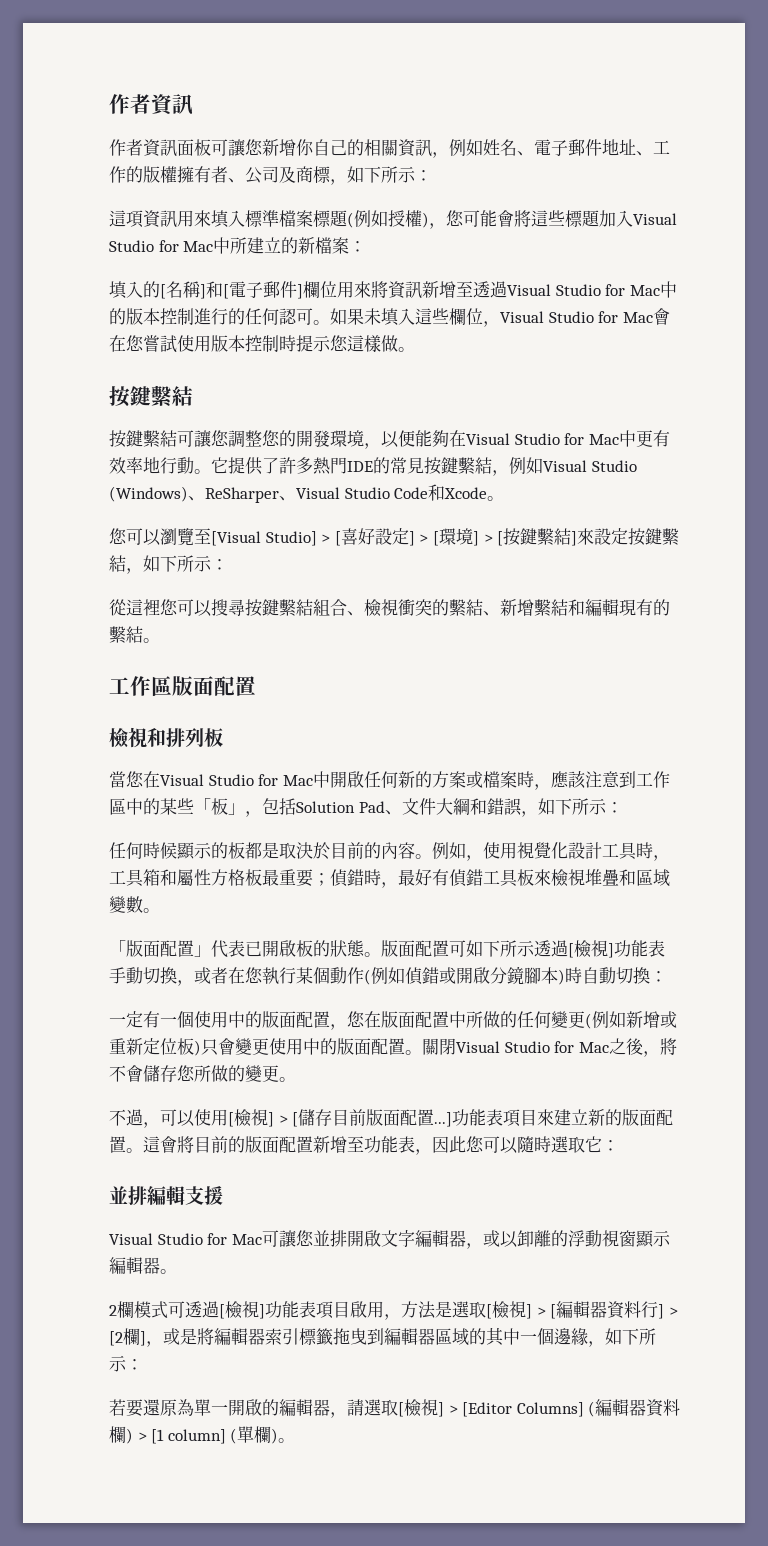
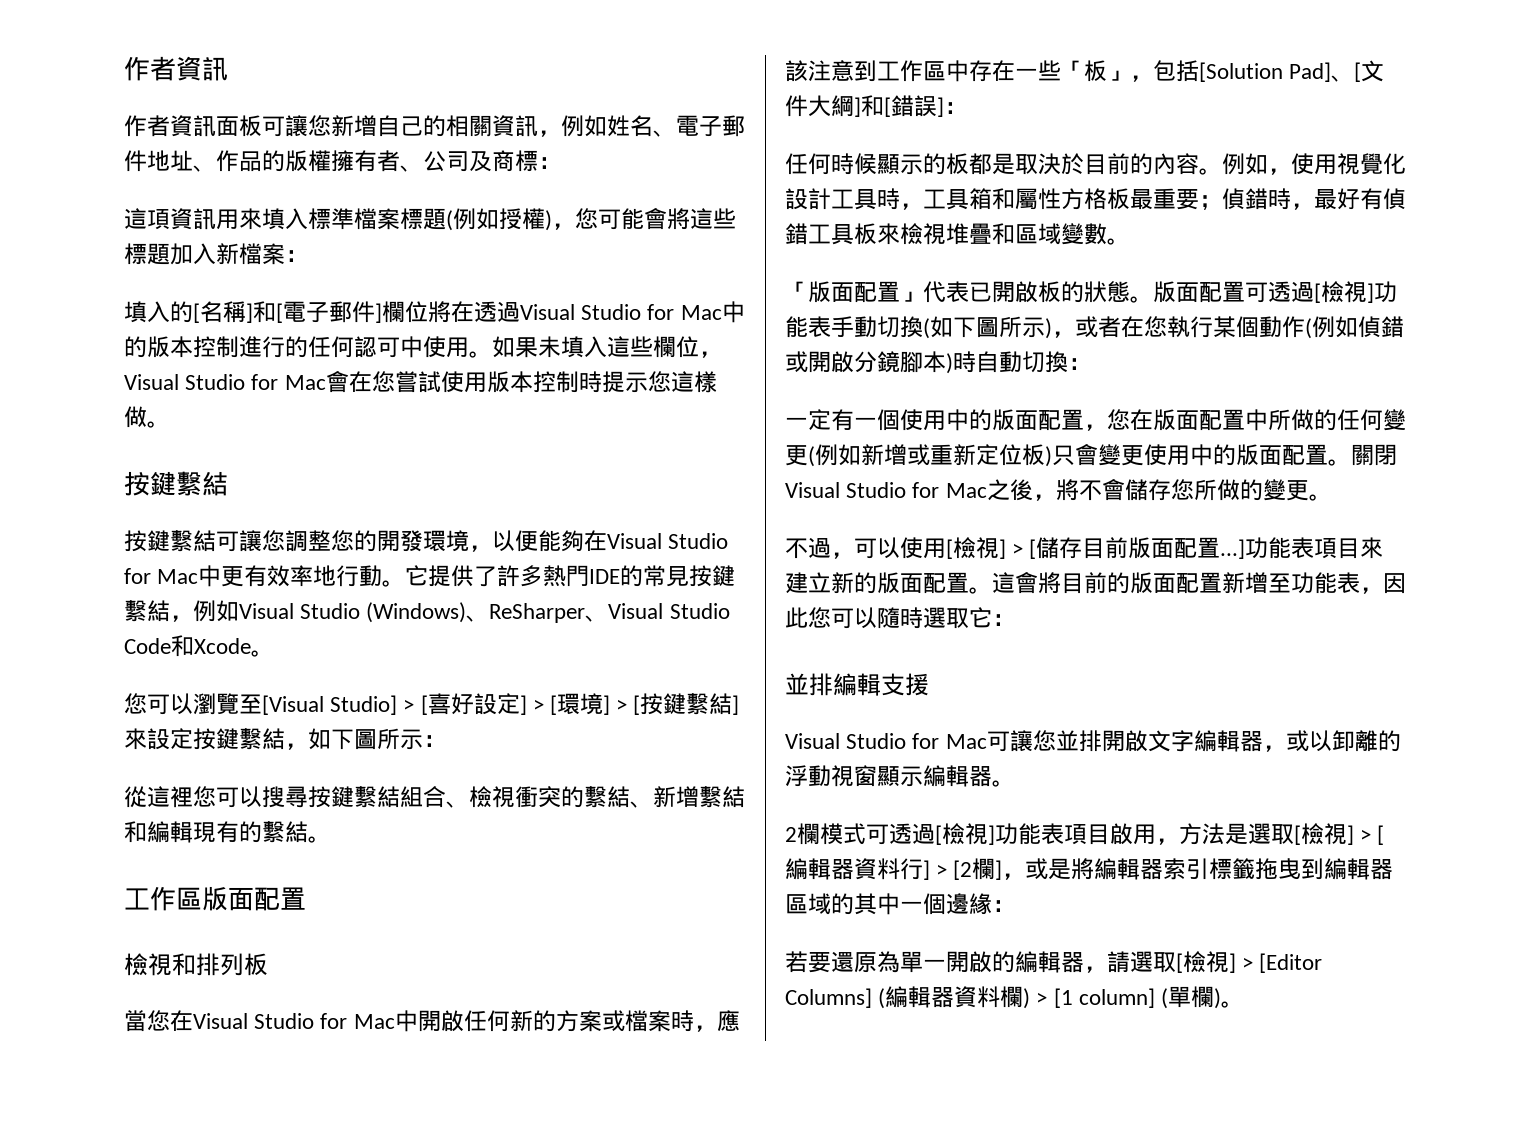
[296,139,314,156] 你 -> (377, 125) none
[653,140,670,154] [109,166,126,183] 工作 -> [216,150,262,172] 作品
[330,166,416,185] ，如下所示 -> (538, 161) none
[633,213,677,225] [109,237,299,254] Visual Studio for Mac中所建立的 -> (216, 254) none
[337,281,473,299] 用來將資訊新增至 -> [428,301,474,323] 將在
(313, 316) none -> [400,336,469,358] 中使用
(177, 563) none -> [354,729,377,750] 圖
[143,798,177,815] 的某 -> [969,60,1038,82] 存在一
[296,798,607,817] Solution Pad、文件大綱和錯誤，如下所示 -> [1199,60,1385,82] [785,95,944,117] [Solution Pad]、[文件大綱]和[錯誤]
[466,940,535,957] 如下所示 -> (1268, 292) none
(177, 975) none -> [923,316,1052,339] (如下圖所示)
[588,1328,656,1347] [109,1355,127,1372] ，如下所示 -> (992, 904) none

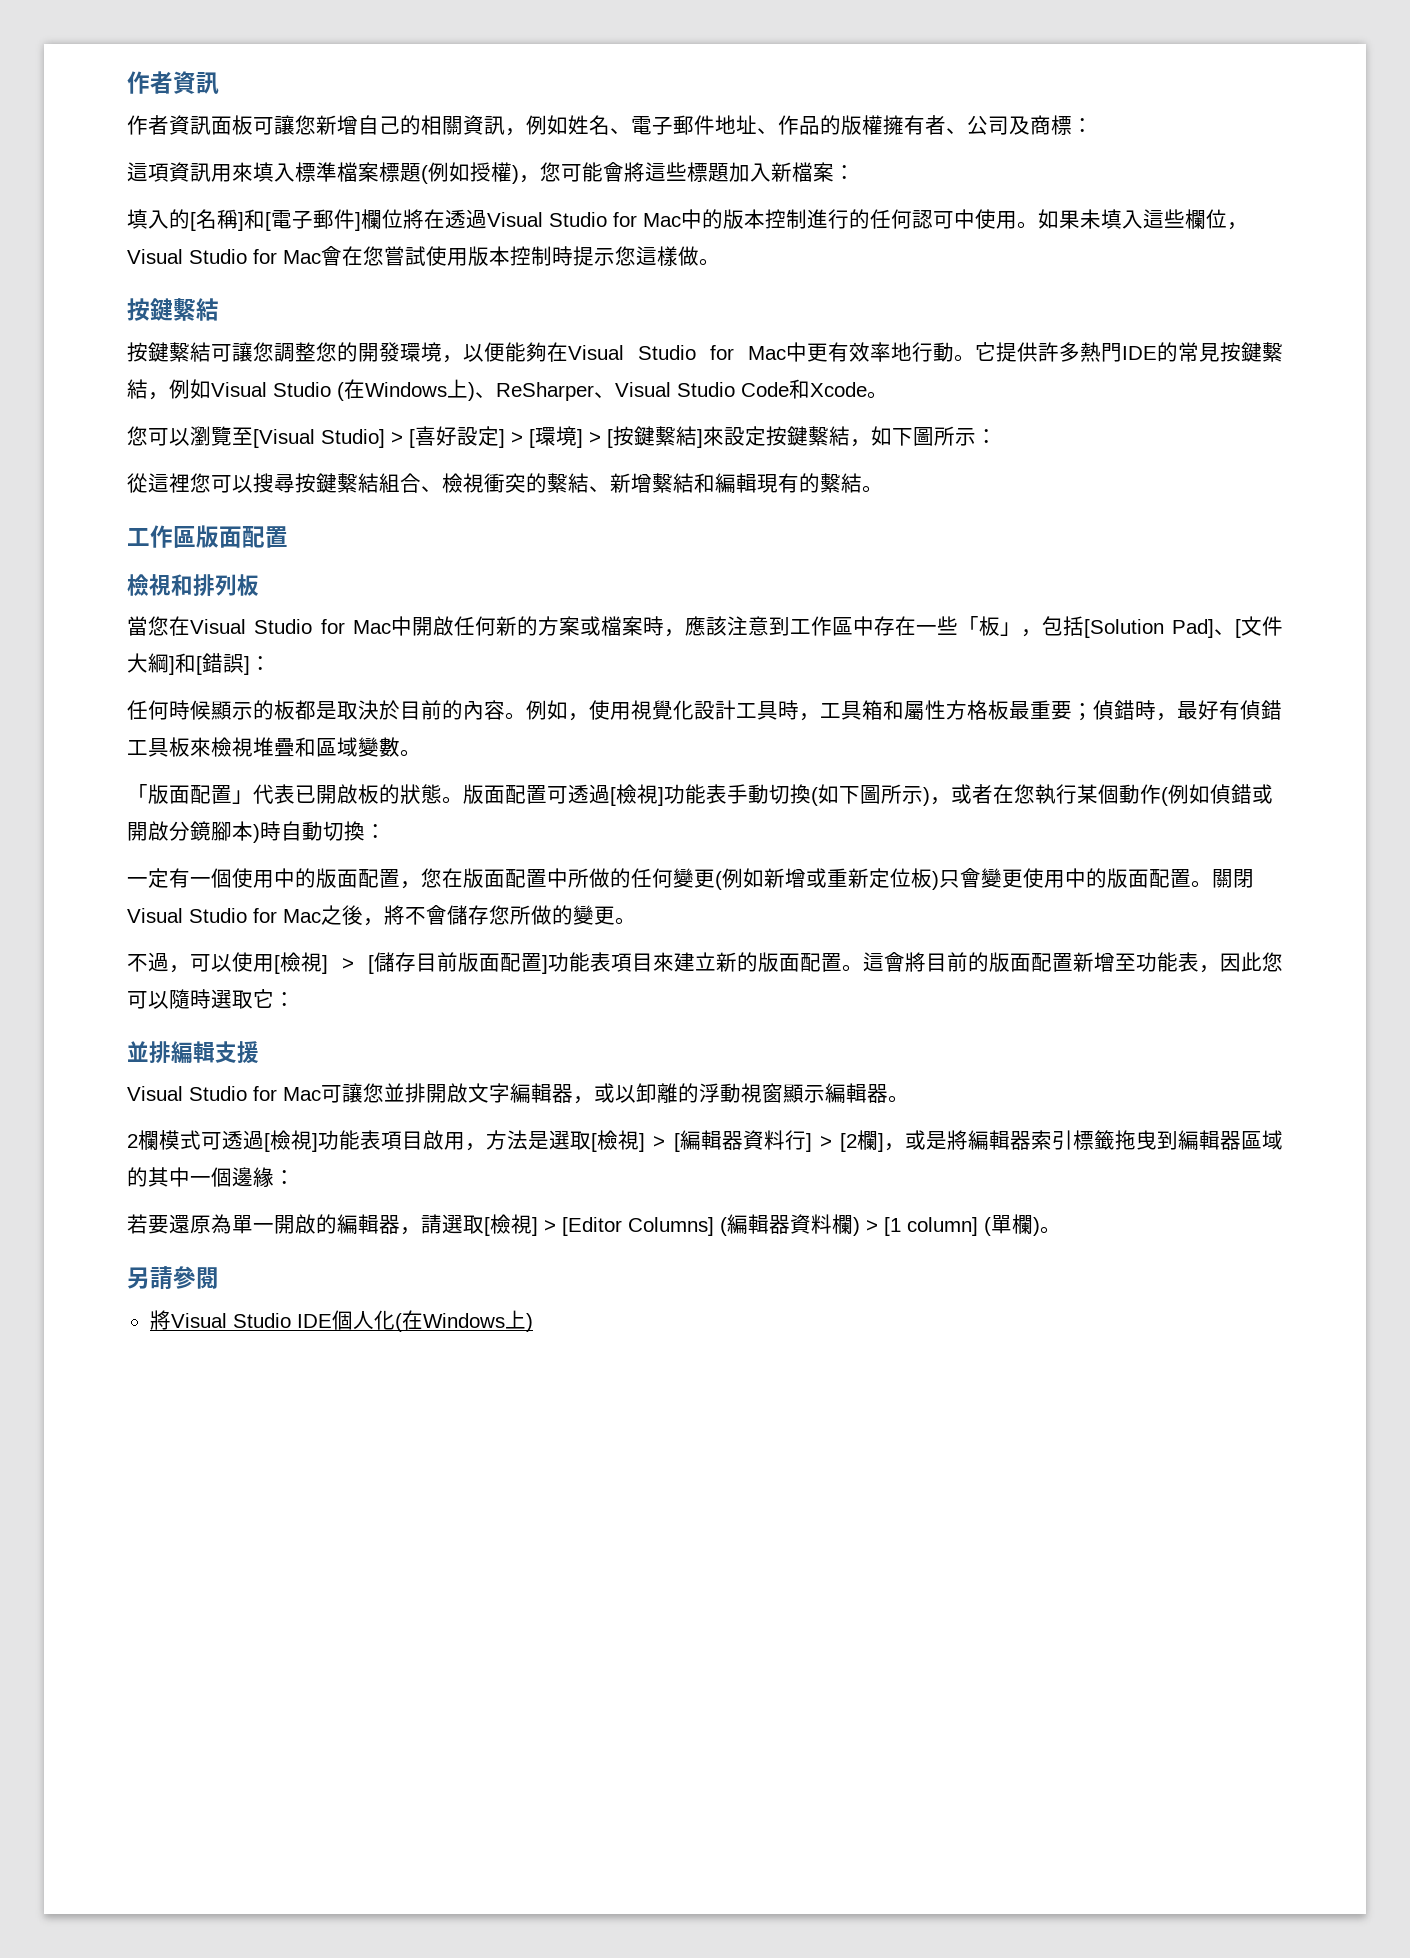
[474,566,498,587] 了 -> (1038, 352) none
[366,602,467,623] (Windows) -> [337,379,475,401] (在Windows上)
[1220,539,1246,559] ...] -> [542,955,548,974] ]
(1245, 1004) none -> [127,1266,219,1290] [149,1310,533,1332] // 另請參閱 // 將Visual Studio IDE個人化(在Windows上)

